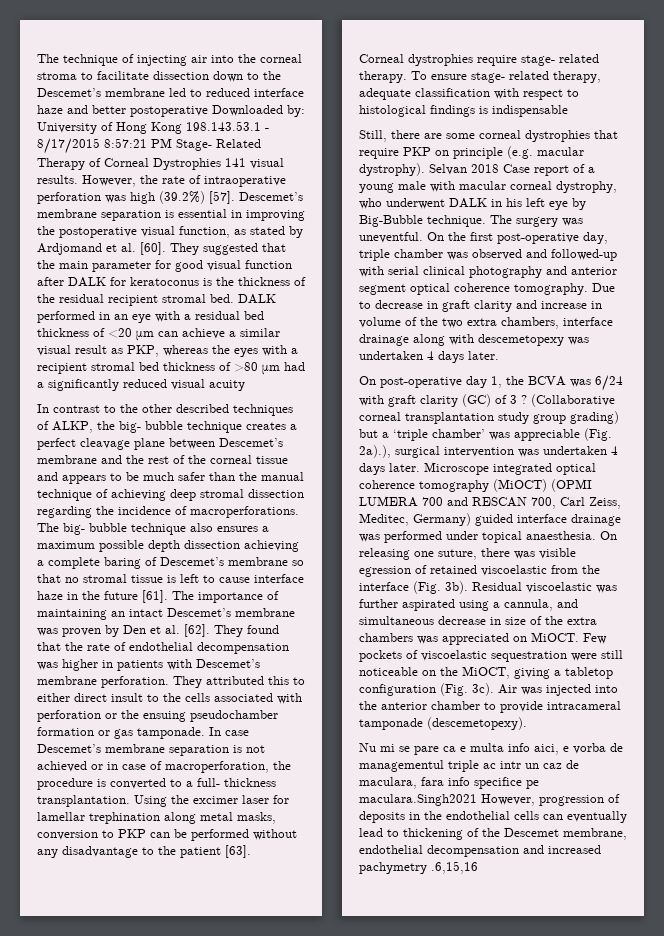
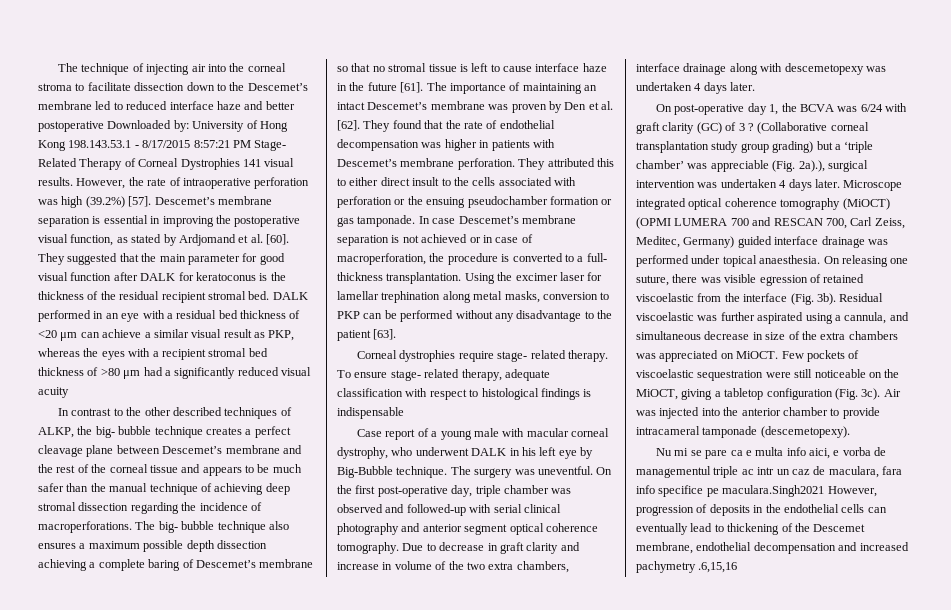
[359,130,618,142] [359,146,584,159] [359,163,499,176] Still, there are some corneal dystrophies that require PKP on principle (e.g. macular dystrophy). Selvan 2018 -> (404, 413) none

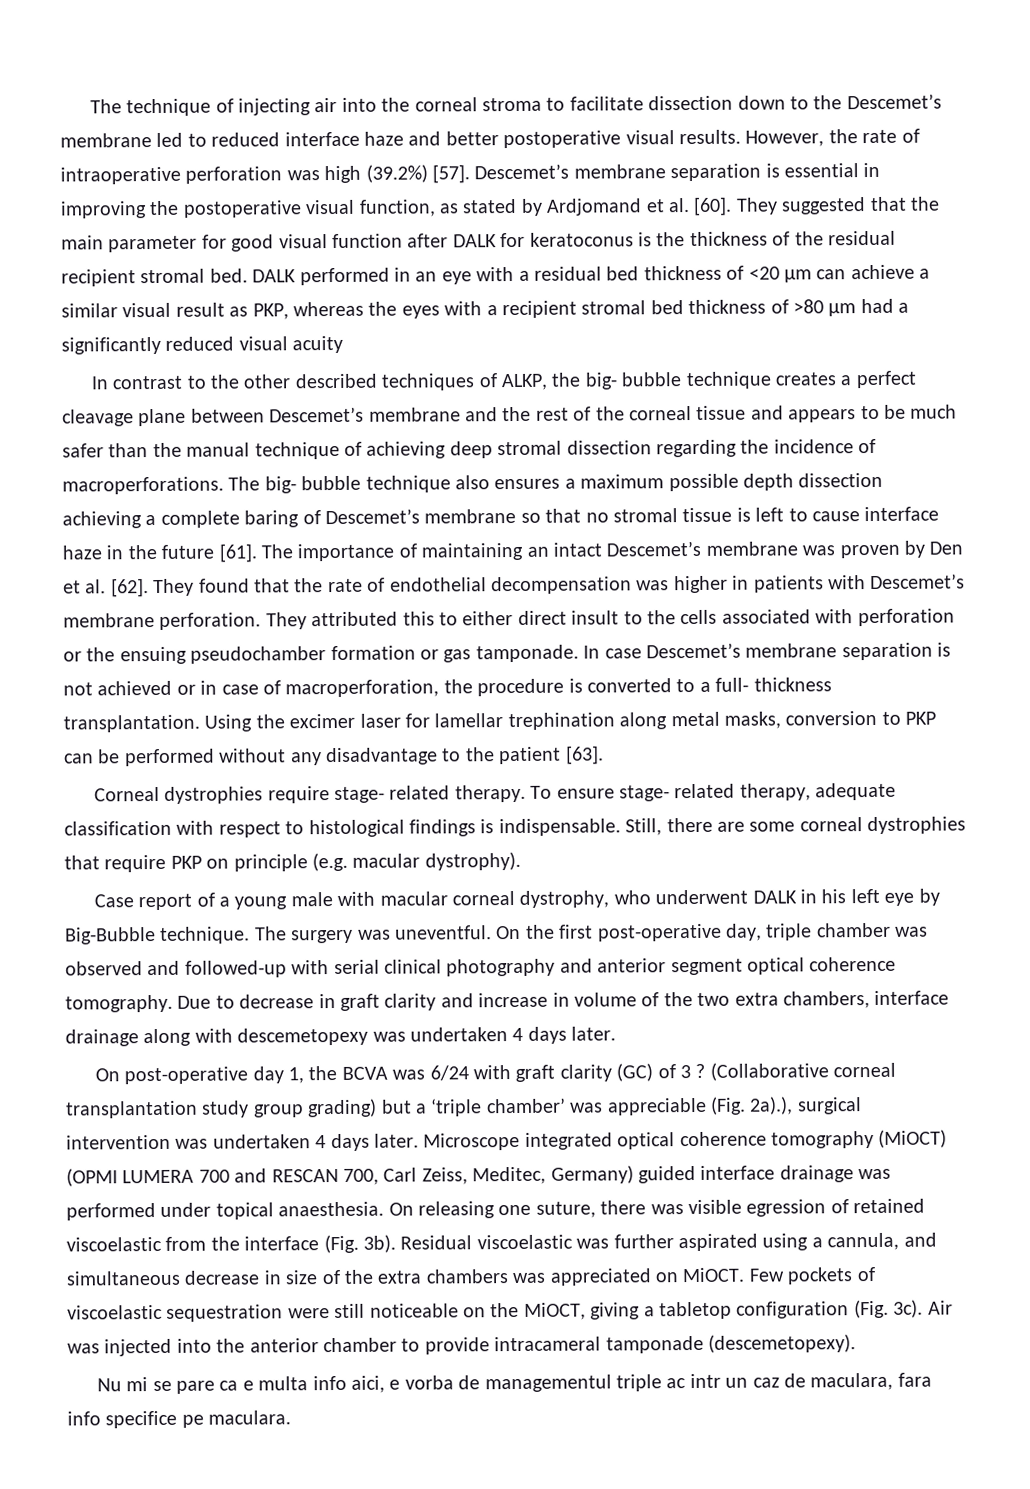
[107,120,288,132] [38,140,287,151] [38,158,261,170] Downloaded by: University of Hong Kong 198.143.53.1 - 8/17/2015 8:57:21 PM Stage- Related Therapy of Corneal Dystrophies 141 -> (622, 139) none
[337,407,404,419] indispensable -> [498,816,967,837] [64,851,521,873] indispensable. Still, there are some corneal dystrophies that require PKP on principle (e.g. macular dystrophy).
[722,485,877,497] [636,504,887,516] [636,523,866,535] [636,542,909,554] [636,561,738,573] maculara.Singh2021 However, progression of deposits in the endothelial cells can eventually lead to thickening of the Descemet membrane, endothelial decompensation and increased pachymetry .6,15,16 -> [208,1410,292,1425] maculara.

